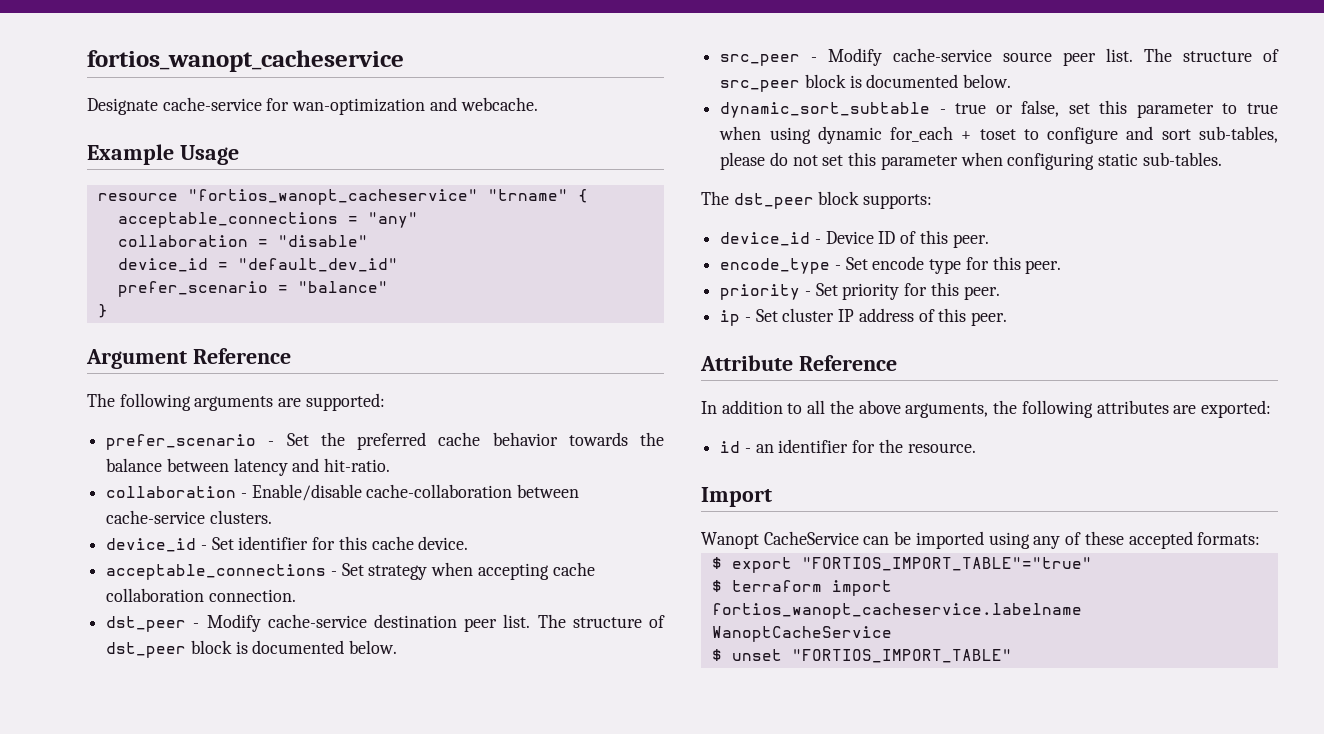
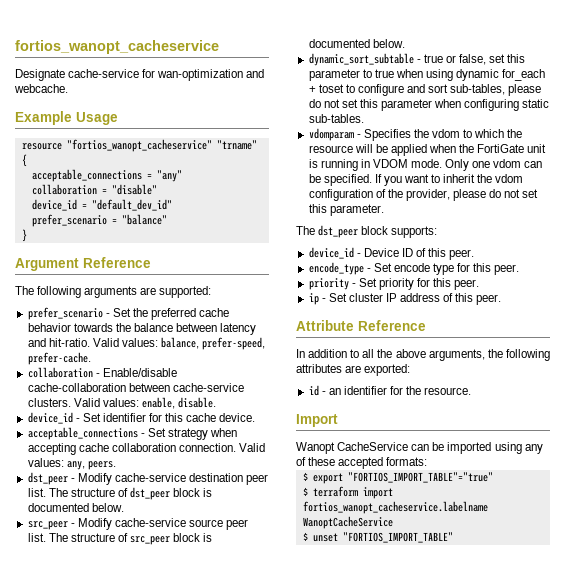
(391, 465) none -> [92,337,266,350] [27,352,91,365] Valid values: balance, prefer-speed, prefer-cache.
(272, 517) none -> [73,397,217,409] Valid values: enable, disable.
(296, 595) none -> [239,443,266,452] [27,458,116,470] Valid values: any, peers.
(1222, 159) none -> [308,128,523,141] [308,144,547,156] [308,159,543,171] [308,174,524,186] [308,189,539,201] [308,204,384,216] // vdomparam - Specifies the vdom to which the resource will be applied when the FortiGate unit is running in VDOM mode. Only one vdom can be specified. If you want to inherit the vdom configuration of the provider, please do not set this parameter.

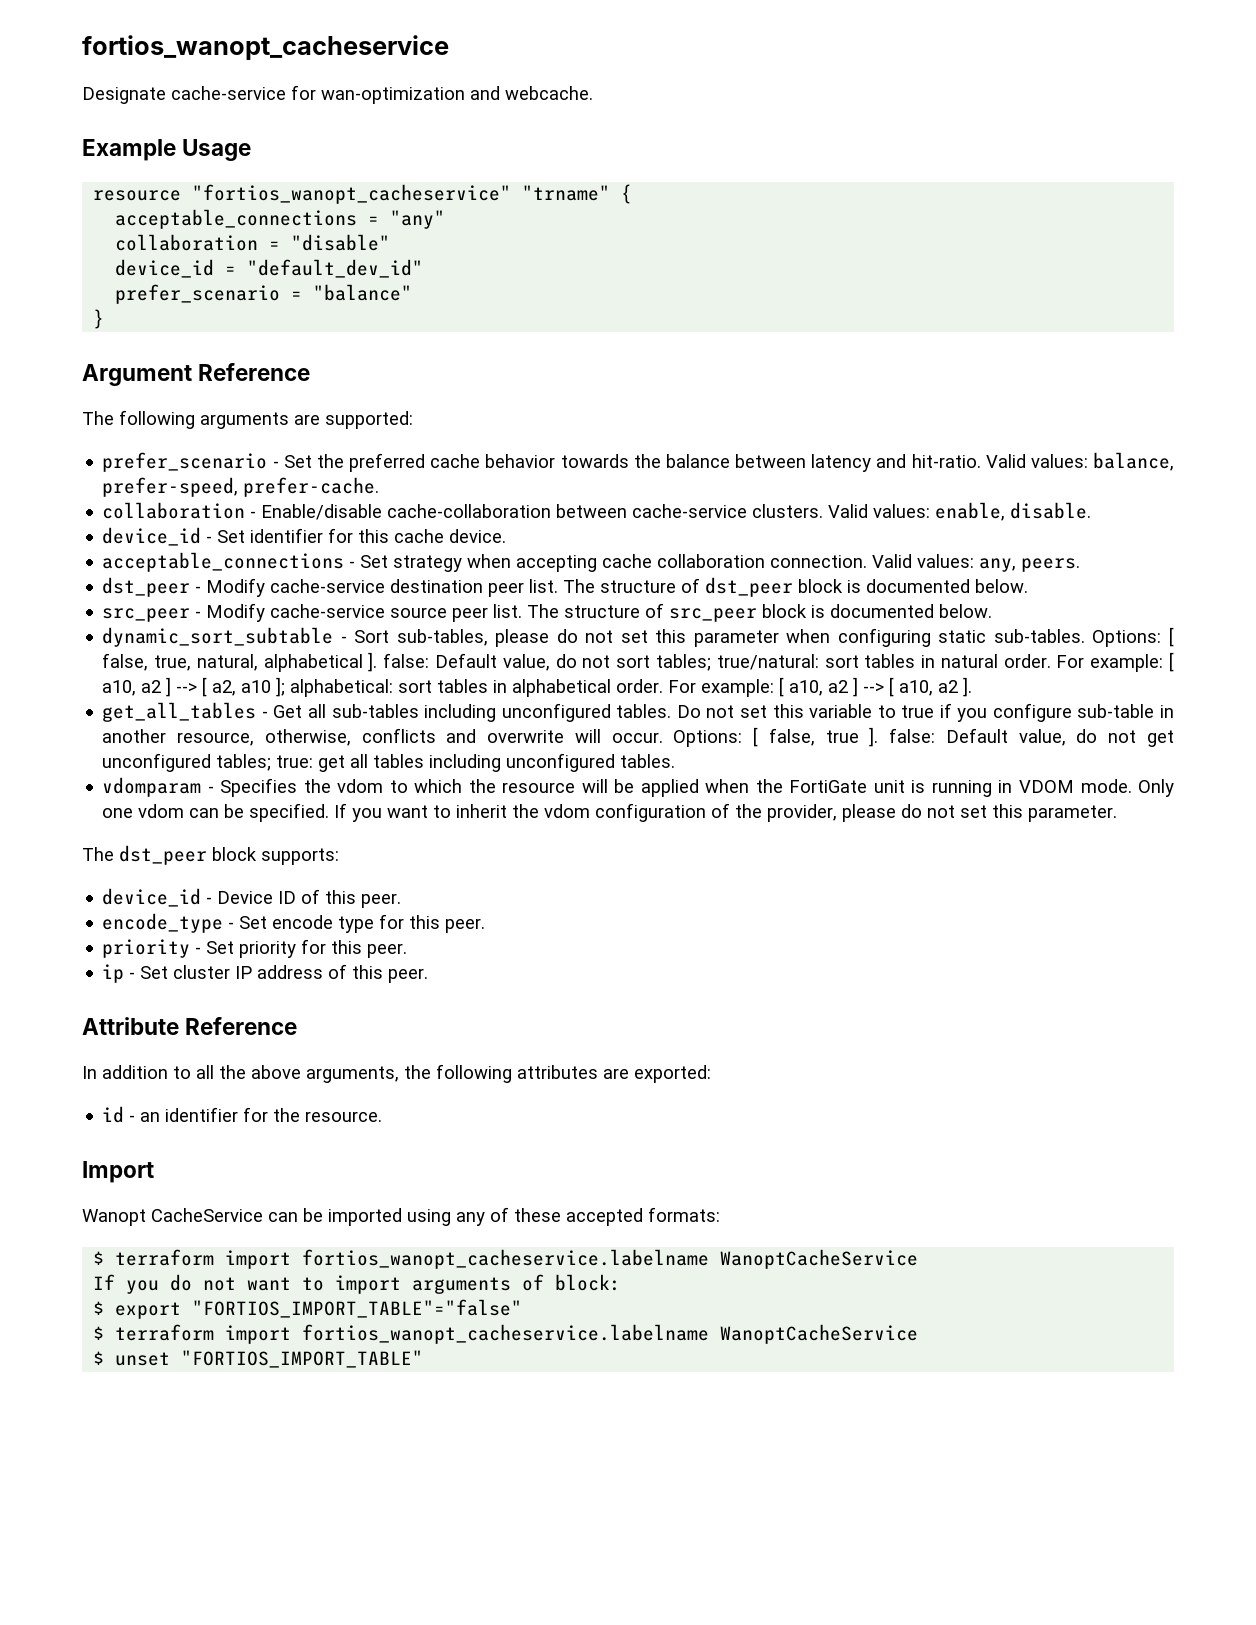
[423,54,526,65] [308,69,546,81] [308,84,449,96] true or false, set this parameter to true when using dynamic for_each + toset to configure and sort -> [354,630,390,643] Sort
(364, 118) none -> [1092,627,1174,647] [102,652,1175,672] [102,677,973,697] [102,702,1175,722] [102,727,1174,747] [102,753,676,772] Options: [ false, true, natural, alphabetical ]. false: Default value, do not sort tables; true/natural: sort tables in natural order. For example: [ a10, a2 ] --> [ a2, a10 ]; alphabetical: sort tables in alphabetical order. For example: [ a10, a2 ] --> [ a10, a2 ]. // get_all_tables - Get all sub-tables including unconfigured tables. Do not set this variable to true if you configure sub-table in another resource, otherwise, conflicts and overwrite will occur. Options: [ false, true ]. false: Default value, do not get unconfigured tables; true: get all tables including unconfigured tables.
(428, 461) none -> [93,1249,919,1269] [93,1274,622,1294] // $ terraform import fortios_wanopt_cacheservice.labelname WanoptCacheService // If you do not want to import arguments of block:
[347,472,493,483] "FORTIOS_IMPORT_TABLE"="true" -> [192,1299,523,1318] "FORTIOS_IMPORT_TABLE"="false"

